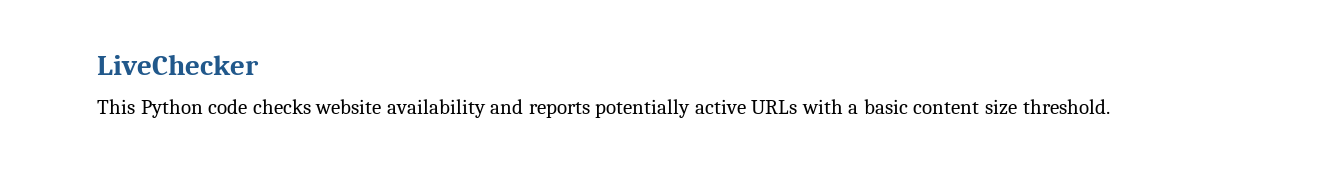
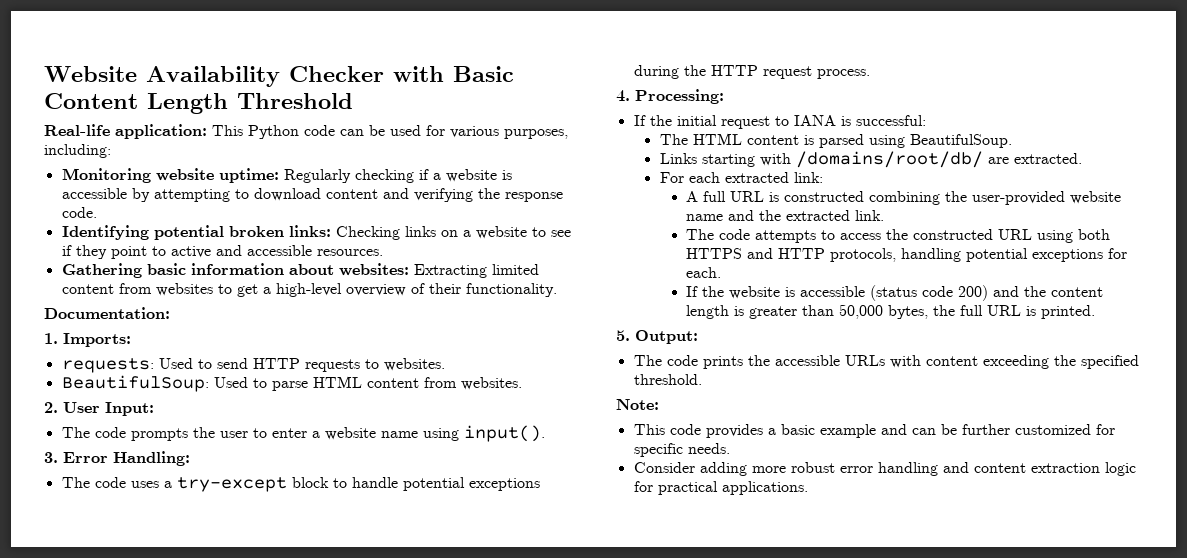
[97,54,259,75] [97,99,1110,118] LiveChecker // This Python code checks website availability and reports potentially active URLs with a basic content size threshold. -> [44,66,514,87] [44,93,353,114] [44,124,568,139] [44,144,111,158] [61,168,512,183] [61,188,563,202] [61,207,97,218] [61,225,571,240] [61,245,383,259] [61,263,539,278] [61,283,557,297] [44,307,170,319] [44,333,131,347] [61,358,445,373] [61,375,522,392] [44,402,154,416] [61,425,545,442] [44,451,190,466] [61,477,540,492] [633,65,870,79] [616,89,724,104] [633,115,926,129] [659,133,1012,148] [659,151,1082,168] [659,172,823,183] [686,191,1122,205] [686,210,885,221] [686,229,1111,243] [686,248,1128,262] [686,267,722,278] [686,285,1104,301] [686,304,1096,319] [616,330,698,344] [633,355,1139,369] [633,374,702,385] [616,399,659,410] [633,424,1115,438] [633,443,730,457] [633,462,1136,476] [633,481,808,495] Website Availability Checker with Basic Content Length Threshold // Real-life application: This Python code can be used for various purposes, including: // Monitoring website uptime: Regularly checking if a website is accessible by attempting to download content and verifying the response code. // Identifying potential broken links: Checking links on a website to see if they point to active and accessible resources. // Gathering basic information about websites: Extracting limited content from websites to get a high-level overview of their functionality. // Documentation: // 1. Imports: // requests: Used to send HTTP requests to websites. // BeautifulSoup: Used to parse HTML content from websites. // 2. User Input: // The code prompts the user to enter a website name using input(). // 3. Error Handling: // The code uses a try-except block to handle potential exceptions during the HTTP request process. // 4. Processing: // If the initial request to IANA is successful: // The HTML content is parsed using BeautifulSoup. // Links starting with /domains/root/db/ are extracted. // For each extracted link: // A full URL is constructed combining the user-provided website name and the extracted link. // The code attempts to access the constructed URL using both HTTPS and HTTP protocols, handling potential exceptions for each. // If the website is accessible (status code 200) and the content length is greater than 50,000 bytes, the full URL is printed. // 5. Output: // The code prints the accessible URLs with content exceeding the specified threshold. // Note: // This code provides a basic example and can be further customized for specific needs. // Consider adding more robust error handling and content extraction logic for practical applications.

